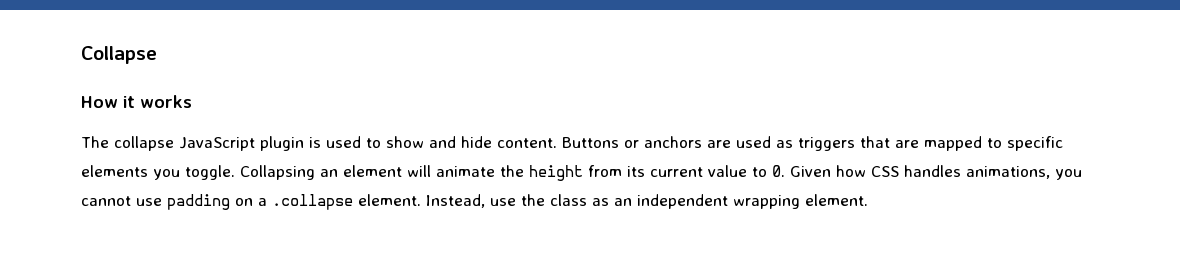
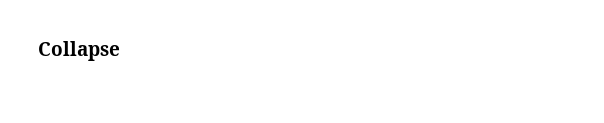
[81,95,192,108] [81,136,1063,151] [81,165,1082,181] [81,194,868,210] // How it works // The collapse JavaScript plugin is used to show and hide content. Buttons or anchors are used as triggers that are mapped to specific elements you toggle. Collapsing an element will animate the height from its current value to 0. Given how CSS handles animations, you cannot use padding on a .collapse element. Instead, use the class as an independent wrapping element. -> (120, 51) none

